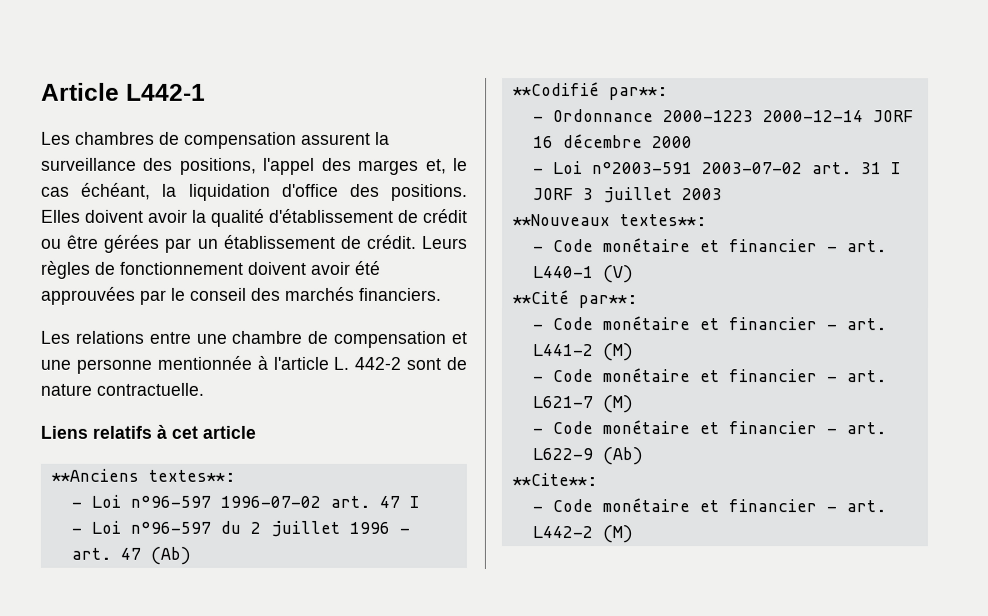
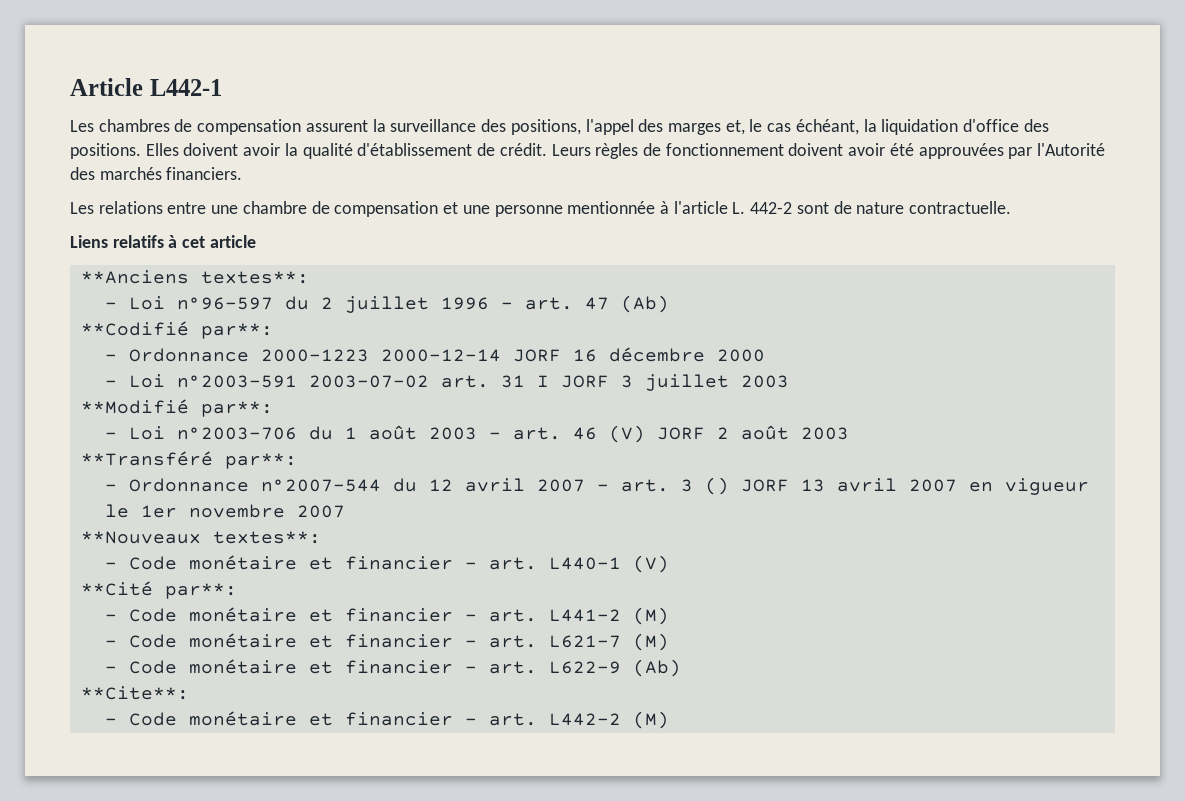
[423,208,468,223] [41,234,362,253] crédit ou être gérées par un établissement de -> (496, 149) none
[171,287,247,301] le conseil -> [1037,143,1106,156] l'Autorité
[70,494,420,508] // - Loi n°96-597 1996-07-02 art. 47 I -> (309, 277) none
(723, 194) none -> [80,399,273,417] [104,425,849,443] [80,451,297,469] [104,477,1089,495] [104,504,345,518] // **Modifié par**: // - Loi n°2003-706 du 1 août 2003 - art. 46 (V) JORF 2 août 2003 // **Transféré par**: // - Ordonnance n°2007-544 du 12 avril 2007 - art. 3 () JORF 13 avril 2007 en vigueur le 1er novembre 2007

